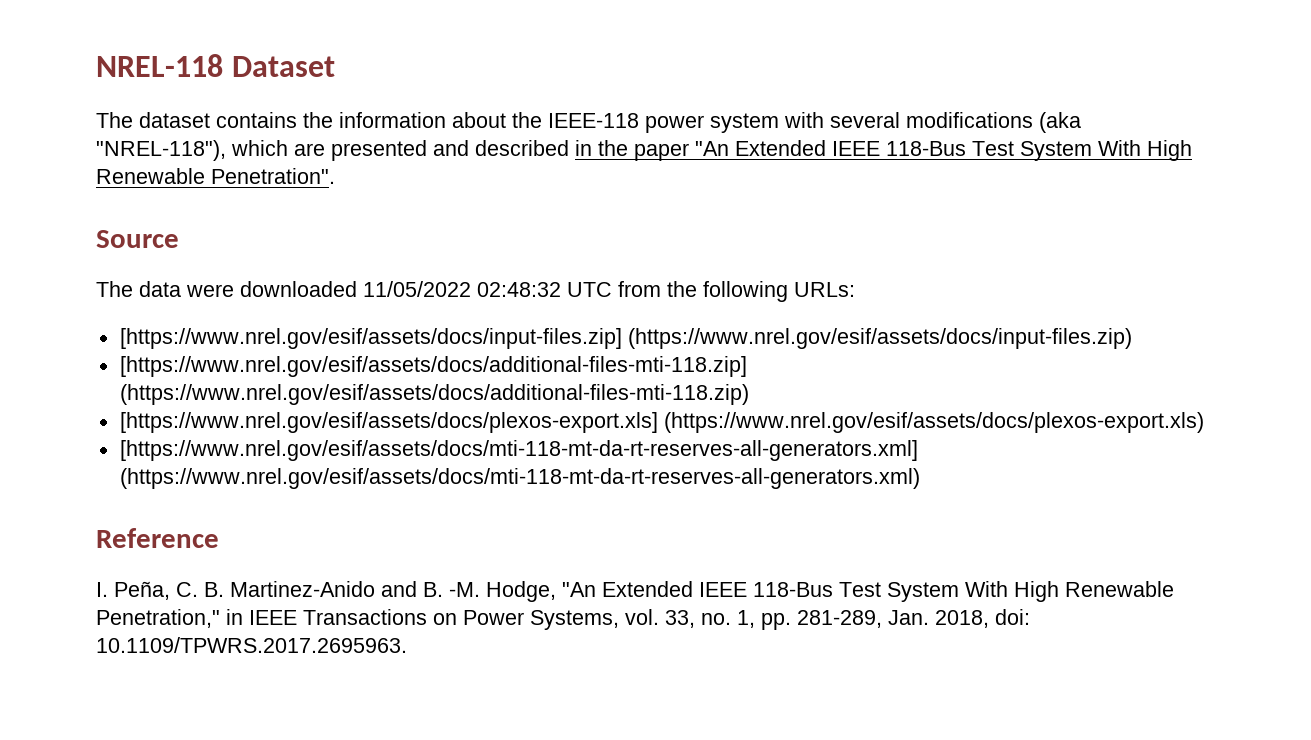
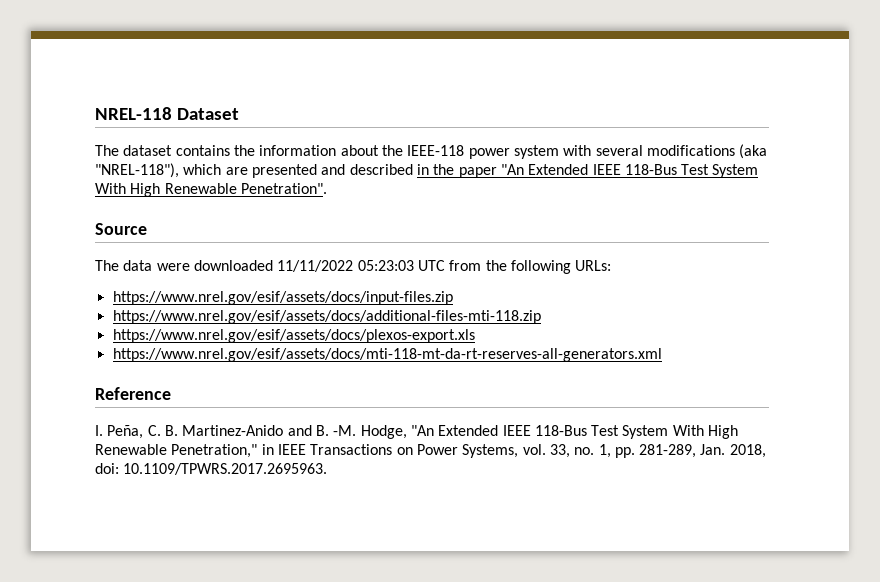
[363,281,561,297] 11/05/2022 02:48:32 -> [277,260,414,272] 11/11/2022 05:23:03
[119,328,1132,349] [119,356,747,377] [119,384,749,405] [119,412,1204,433] [119,440,918,461] [119,468,920,489] [https://www.nrel.gov/esif/assets/docs/input-files.zip] (https://www.nrel.gov/esif/assets/docs/input-files.zip) // [https://www.nrel.gov/esif/assets/docs/additional-files-mti-118.zip] (https://www.nrel.gov/esif/assets/docs/additional-files-mti-118.zip) // [https://www.nrel.gov/esif/assets/docs/plexos-export.xls] (https://www.nrel.gov/esif/assets/docs/plexos-export.xls) // [https://www.nrel.gov/esif/assets/docs/mti-118-mt-da-rt-reserves-all-generators.xml] (https://www.nrel.gov/esif/assets/docs/mti-118-mt-da-rt-reserves-all-generators.xml) -> [112,291,453,305] [112,310,541,324] [112,329,475,343] [112,348,662,362] https://www.nrel.gov/esif/assets/docs/input-files.zip // https://www.nrel.gov/esif/assets/docs/additional-files-mti-118.zip // https://www.nrel.gov/esif/assets/docs/plexos-export.xls // https://www.nrel.gov/esif/assets/docs/mti-118-mt-da-rt-reserves-all-generators.xml

